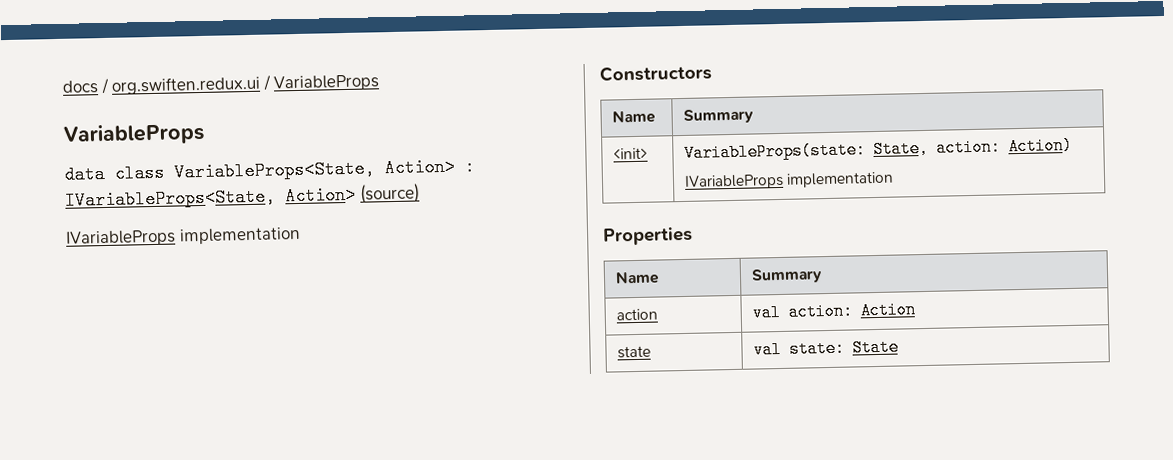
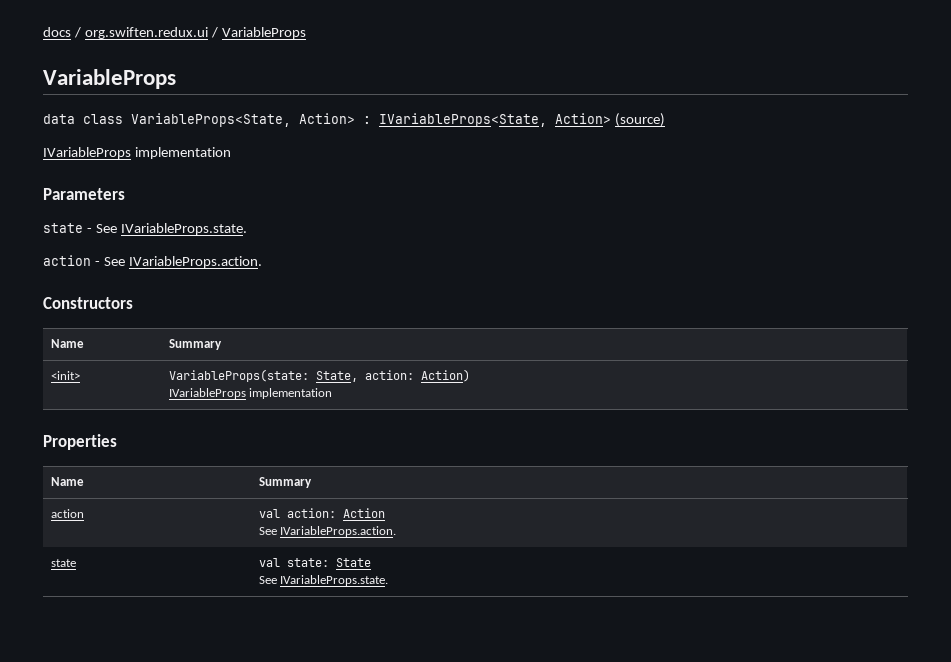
(301, 235) none -> [43,188,125,200] [43,223,247,235] [43,255,262,268] // Parameters // state - See IVariableProps.state. // action - See IVariableProps.action.
(916, 310) none -> [258,526,397,537] // See IVariableProps.action.
(899, 347) none -> [258,575,389,586] // See IVariableProps.state.

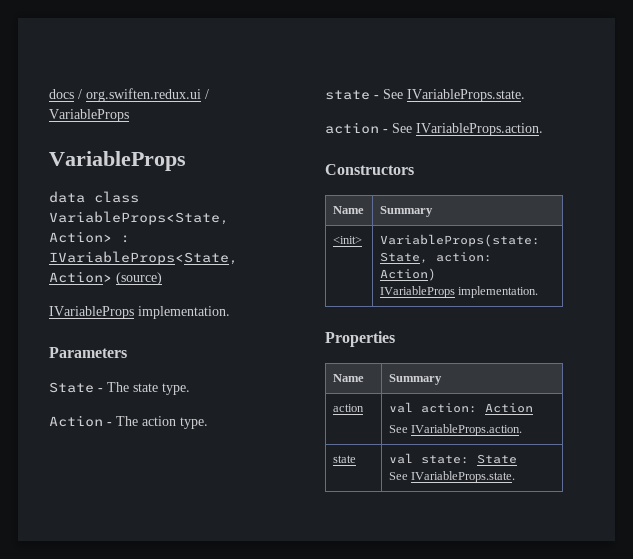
[134,147,231,159] implementation -> [138,306,230,319] implementation.
(125, 194) none -> [49,382,190,395] [49,415,208,429] // State - The state type. // Action - The action type.
[249,388,333,399] implementation -> [458,286,539,298] implementation.

